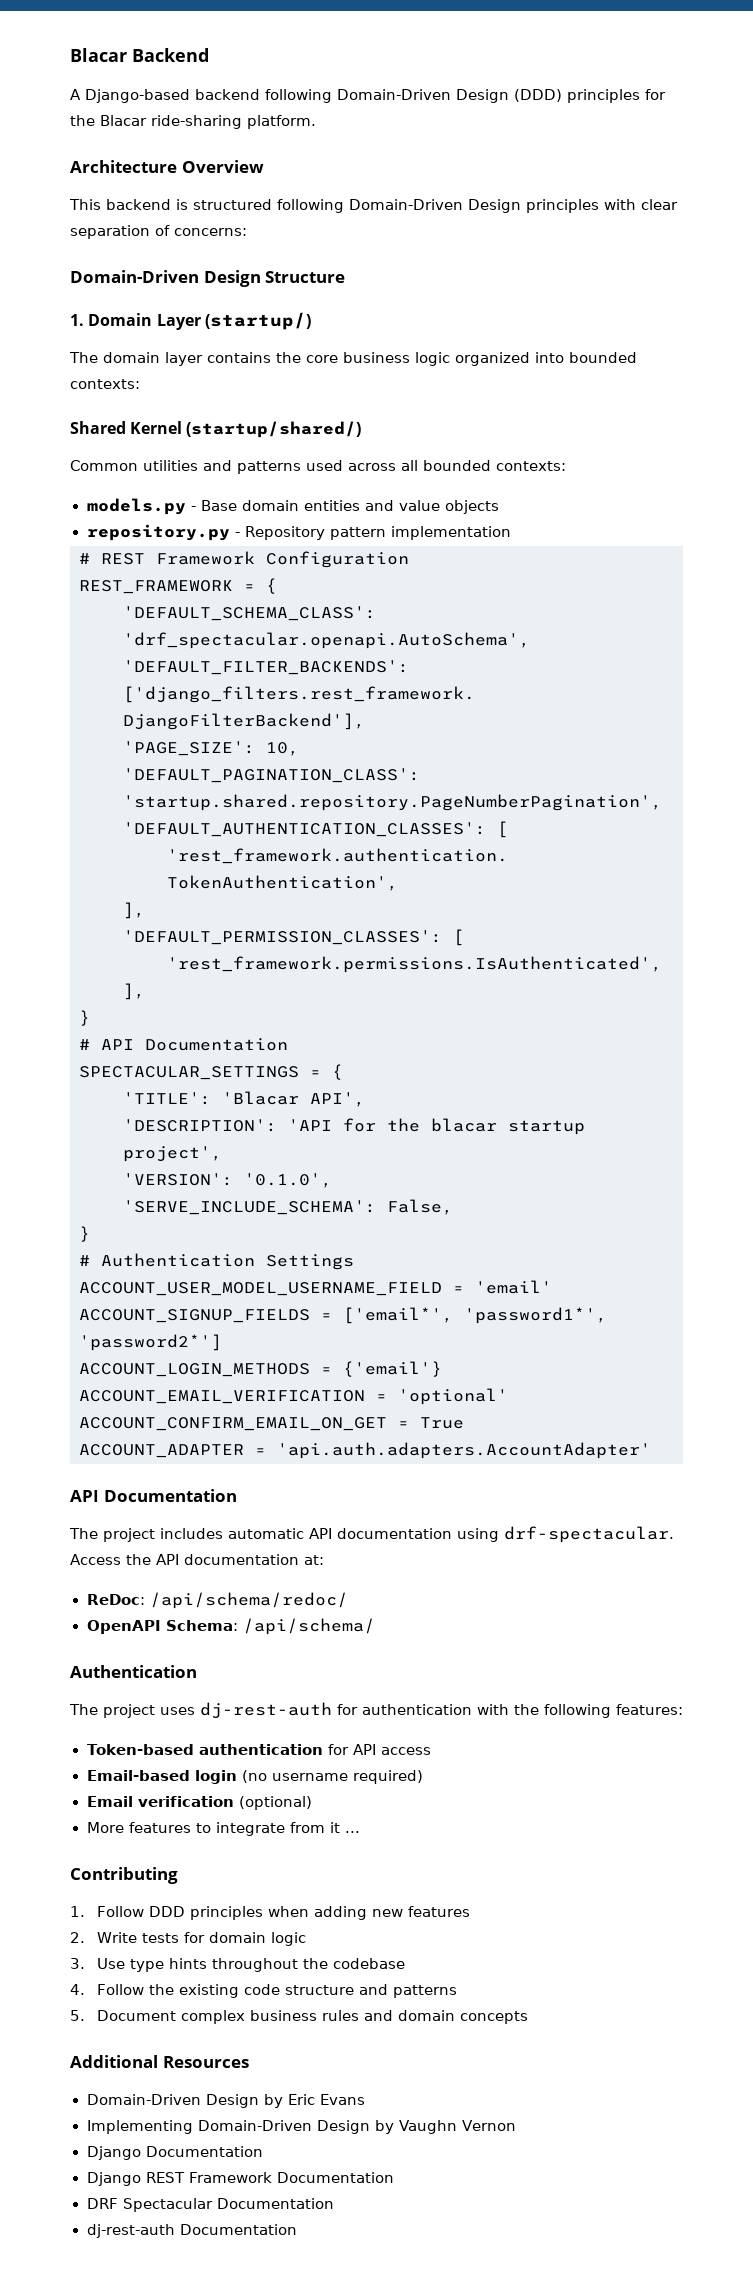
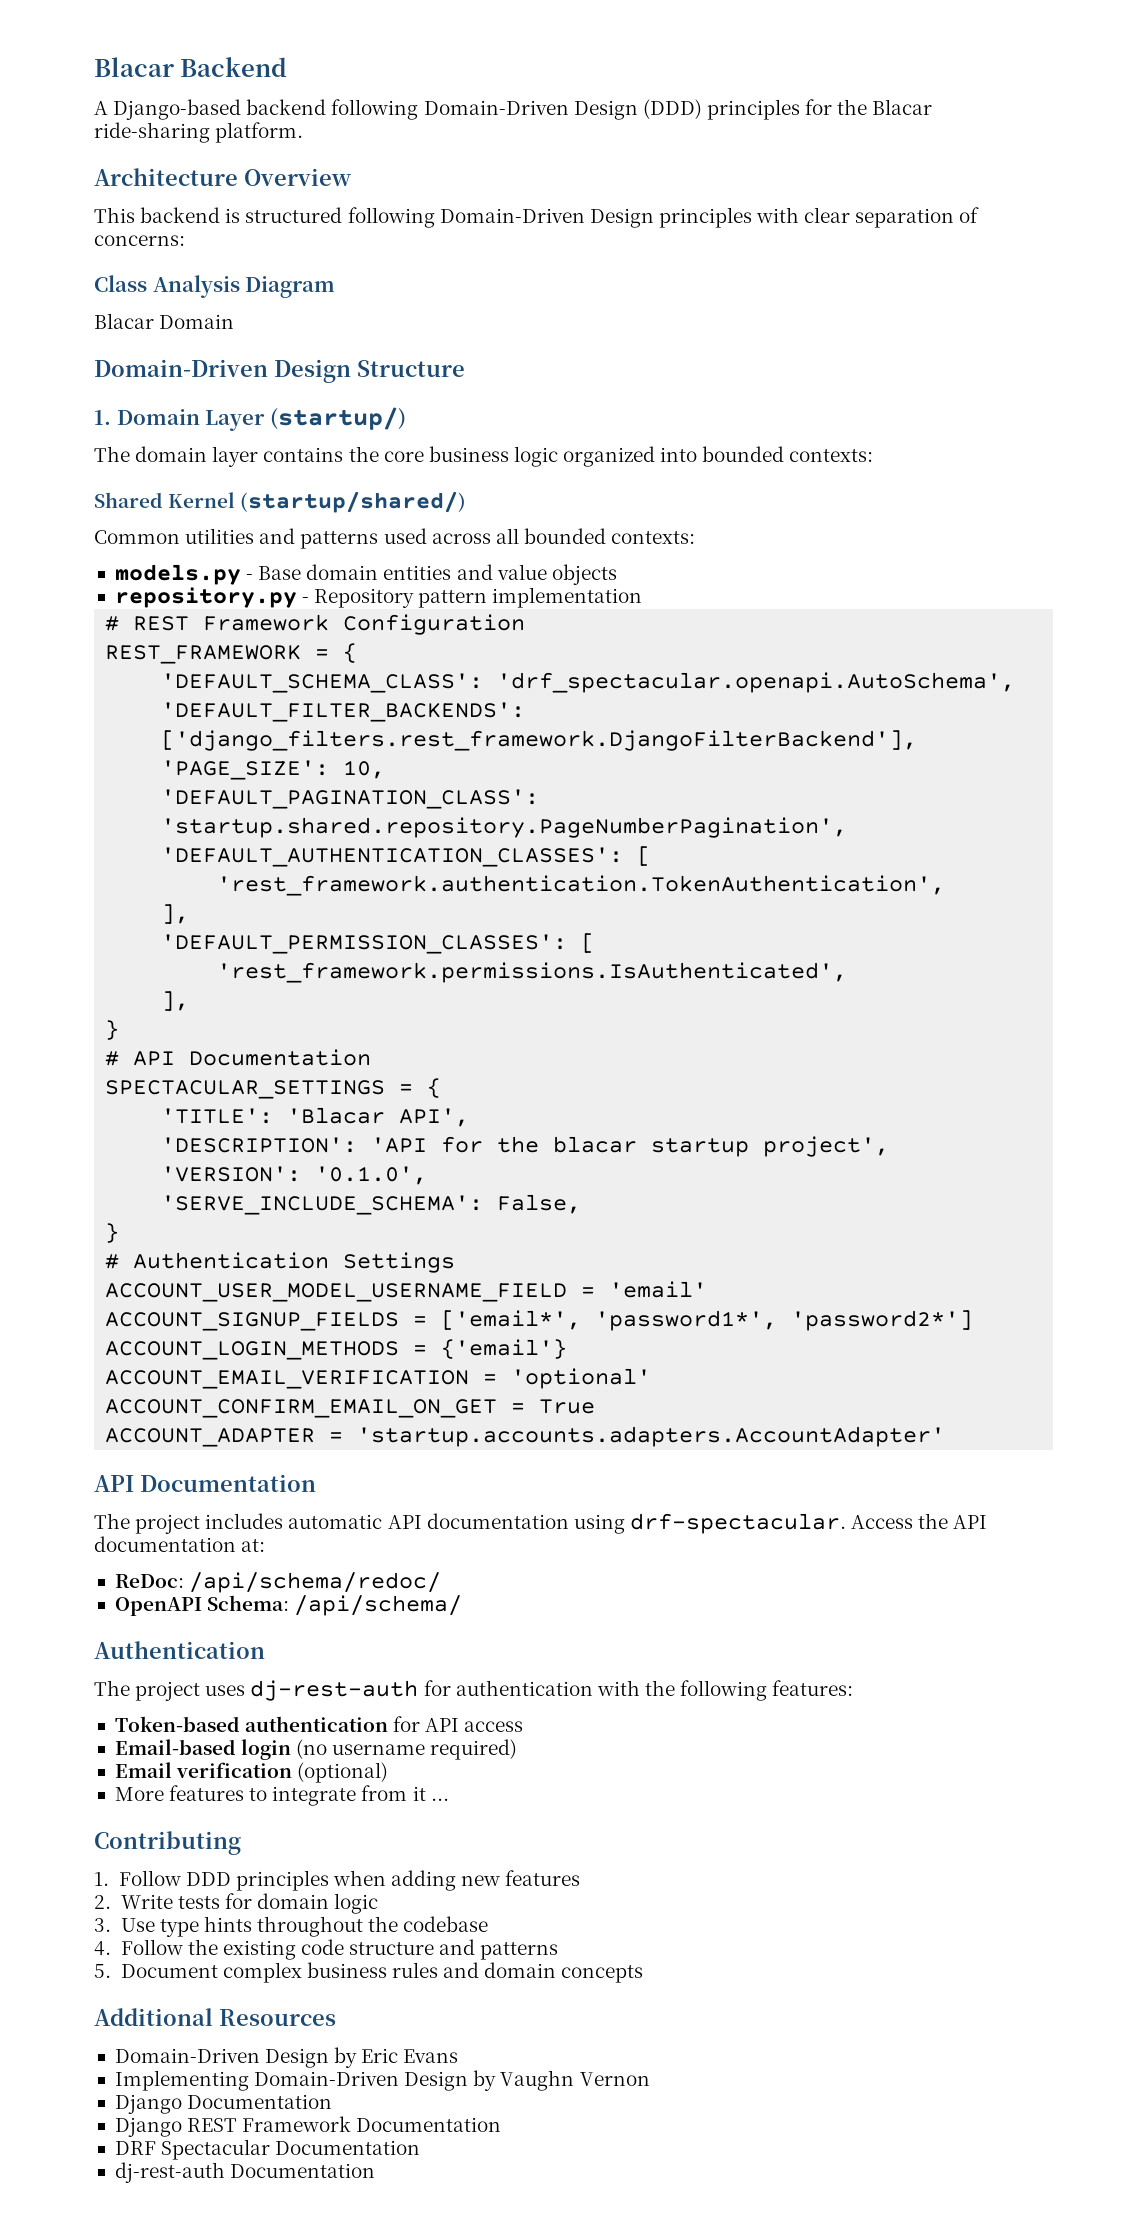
(247, 232) none -> [94,275,336,298] [94,313,235,329] // Class Analysis Diagram // Blacar Domain
[277,1442,651,1459] 'api.auth.adapters.AccountAdapter' -> [357,1426,946,1447] 'startup.accounts.adapters.AccountAdapter'

